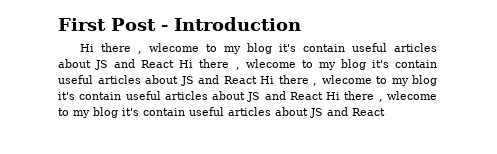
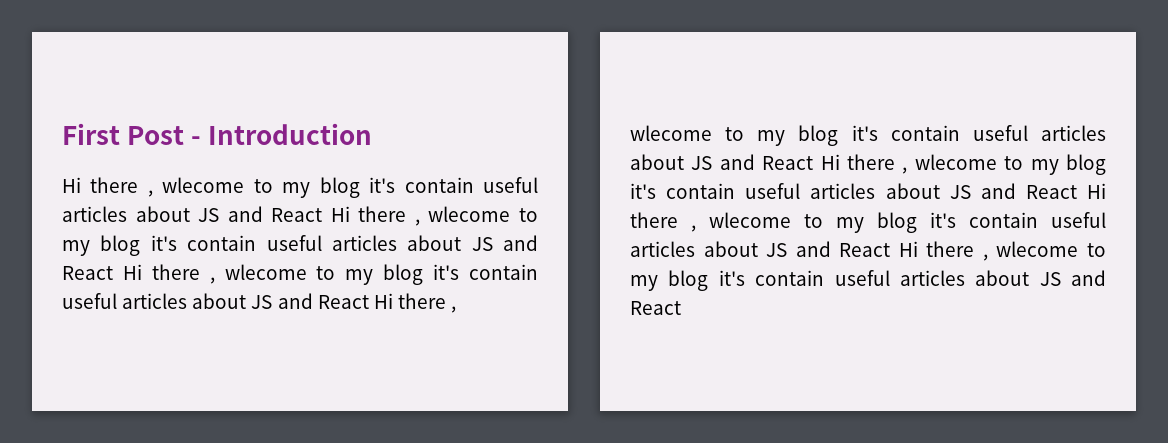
(385, 112) none -> [820,154,1106,175] [630,183,1106,199] [630,212,1106,233] [630,241,1106,261] [630,270,1106,291] [630,301,681,315] Hi there , wlecome to my blog it's contain useful articles about JS and React Hi there , wlecome to my blog it's contain useful articles about JS and React Hi there , wlecome to my blog it's contain useful articles about JS and React

